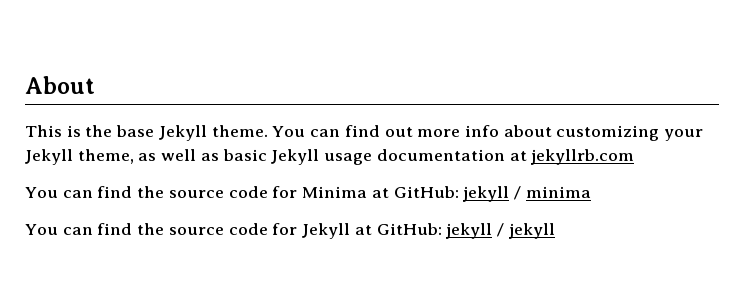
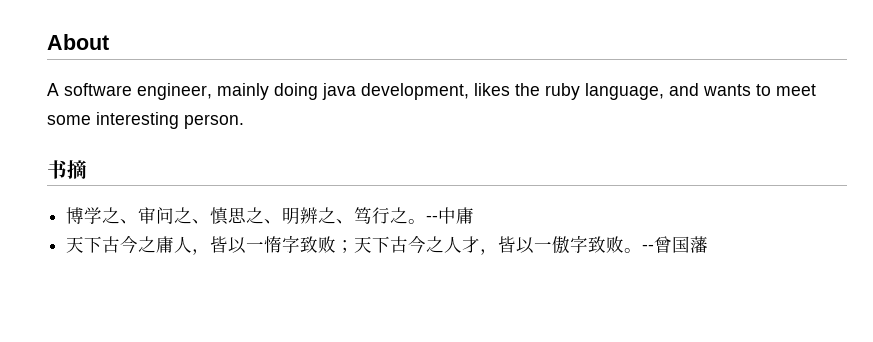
[25,125,704,141] [25,149,635,165] [25,186,591,202] [25,223,555,239] This is the base Jekyll theme. You can find out more info about customizing your Jekyll theme, as well as basic Jekyll usage documentation at jekyllrb.com // You can find the source code for Minima at GitHub: jekyll / minima // You can find the source code for Jekyll at GitHub: jekyll / jekyll -> [47,83,816,100] [47,112,244,129] [47,160,87,179] [66,207,475,225] [66,235,709,255] A software engineer, mainly doing java development, likes the ruby language, and wants to meet some interesting person. // 书摘 // 博学之、审问之、慎思之、明辨之、笃行之。--中庸 // 天下古今之庸人，皆以一惰字致败；天下古今之人才，皆以一傲字致败。--曾国藩

